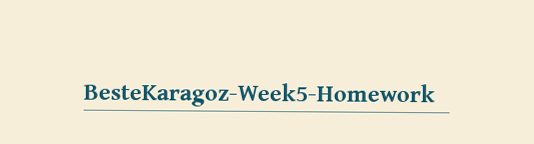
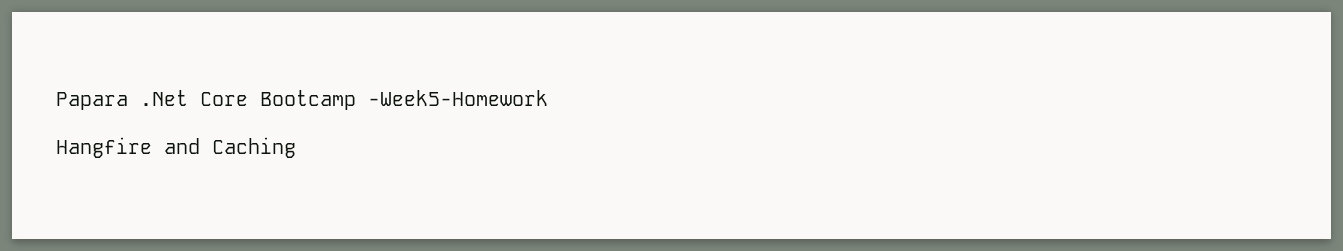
[83,81,435,109] BesteKaragoz-Week5-Homework -> [56,90,548,110] [56,137,296,158] Papara .Net Core Bootcamp -Week5-Homework // Hangfire and Caching

